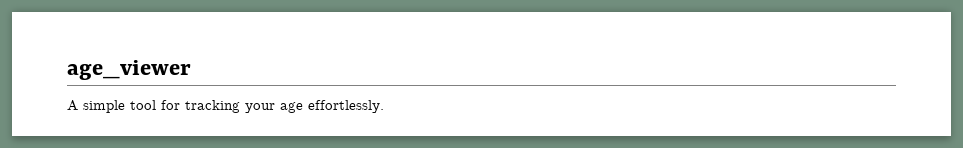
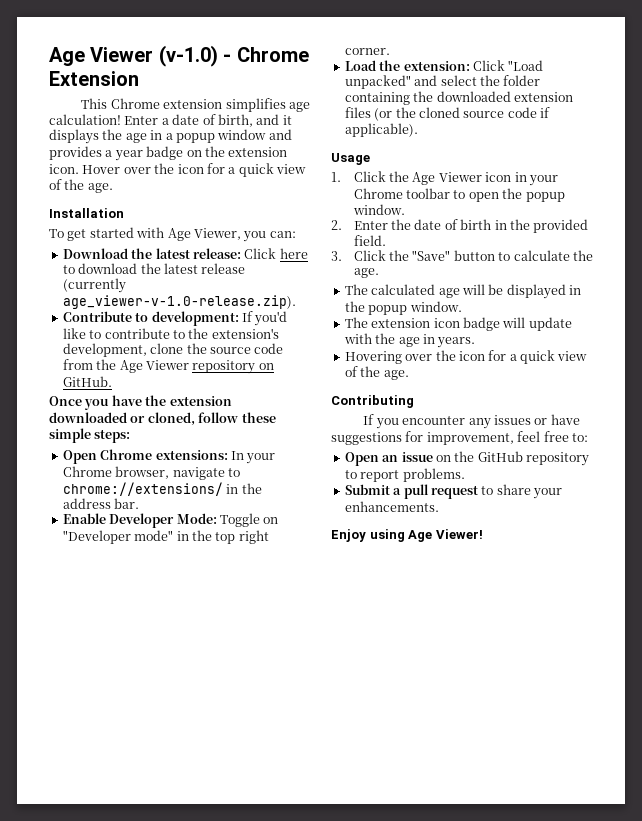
[67,60,191,80] [67,100,384,113] age_viewer // A simple tool for tracking your age effortlessly. -> [49,45,309,67] [49,71,139,86] [81,98,310,112] [49,114,292,127] [49,129,292,144] [49,146,288,161] [49,163,306,177] [49,179,113,193] [49,208,124,218] [49,227,296,242] [62,248,308,259] [62,263,246,274] [62,278,126,293] [62,295,296,309] [62,311,288,326] [62,328,279,339] [62,343,284,357] [62,359,274,374] [62,376,112,387] [49,395,232,410] [49,412,276,426] [49,428,131,443] [62,449,276,464] [62,466,240,480] [62,482,262,496] [62,498,140,509] [62,513,279,528] [62,530,269,544] [344,48,390,55] [344,60,544,71] [344,75,541,89] [344,91,573,105] [344,107,550,121] [344,123,418,137] [331,153,370,165] [331,171,558,186] [353,188,565,202] [352,204,405,215] [331,219,589,233] [353,235,386,246] [331,250,593,261] [353,268,379,278] [344,284,581,299] [344,301,462,315] [344,317,572,331] [343,333,476,348] [344,350,588,364] [344,366,409,380] [331,395,414,408] [363,414,580,429] [331,431,588,445] [344,451,589,466] [344,468,465,482] [344,484,562,499] [344,501,439,512] [331,529,483,542] Age Viewer (v-1.0) - Chrome Extension // This Chrome extension simplifies age calculation! Enter a date of birth, and it displays the age in a popup window and provides a year badge on the extension icon. Hover over the icon for a quick view of the age. // Installation // To get started with Age Viewer, you can: // Download the latest release: Click here to download the latest release (currently age_viewer-v-1.0-release.zip). // Contribute to development: If you'd like to contribute to the extension's development, clone the source code from the Age Viewer repository on GitHub. // Once you have the extension downloaded or cloned, follow these simple steps: // Open Chrome extensions: In your Chrome browser, navigate to chrome://extensions/ in the address bar. // Enable Developer Mode: Toggle on "Developer mode" in the top right corner. // Load the extension: Click "Load unpacked" and select the folder containing the downloaded extension files (or the cloned source code if applicable). // Usage // 1. Click the Age Viewer icon in your Chrome toolbar to open the popup window. // 2. Enter the date of birth in the provided field. // 3. Click the "Save" button to calculate the age. // The calculated age will be displayed in the popup window. // The extension icon badge will update with the age in years. // Hovering over the icon for a quick view of the age. // Contributing // If you encounter any issues or have suggestions for improvement, feel free to: // Open an issue on the GitHub repository to report problems. // Submit a pull request to share your enhancements. // Enjoy using Age Viewer!

